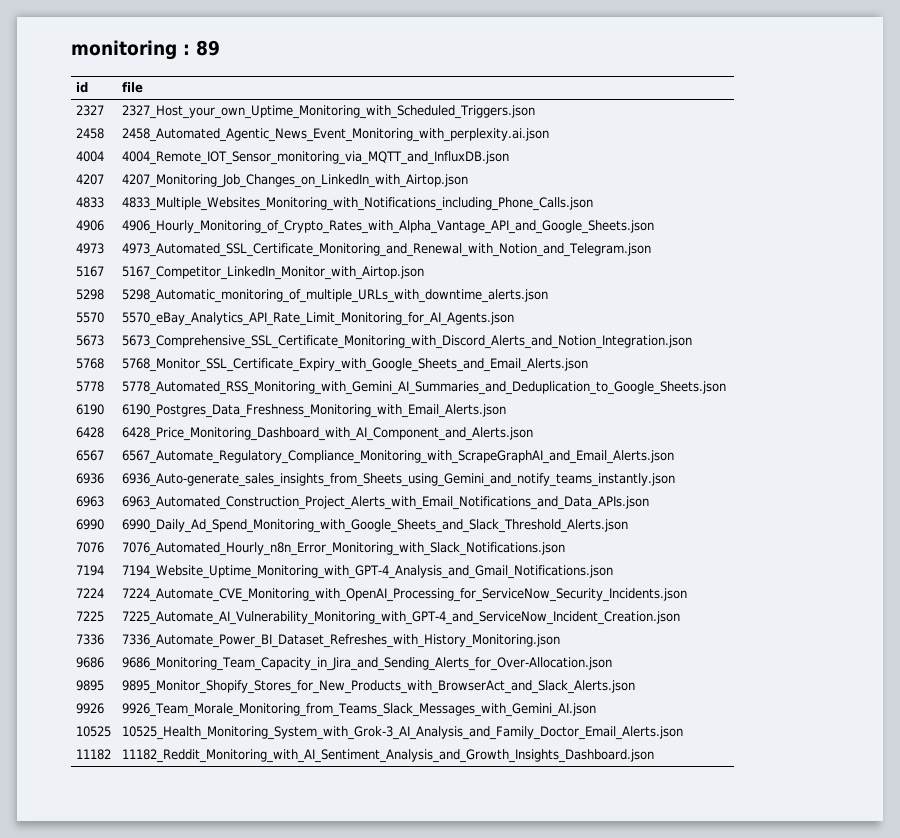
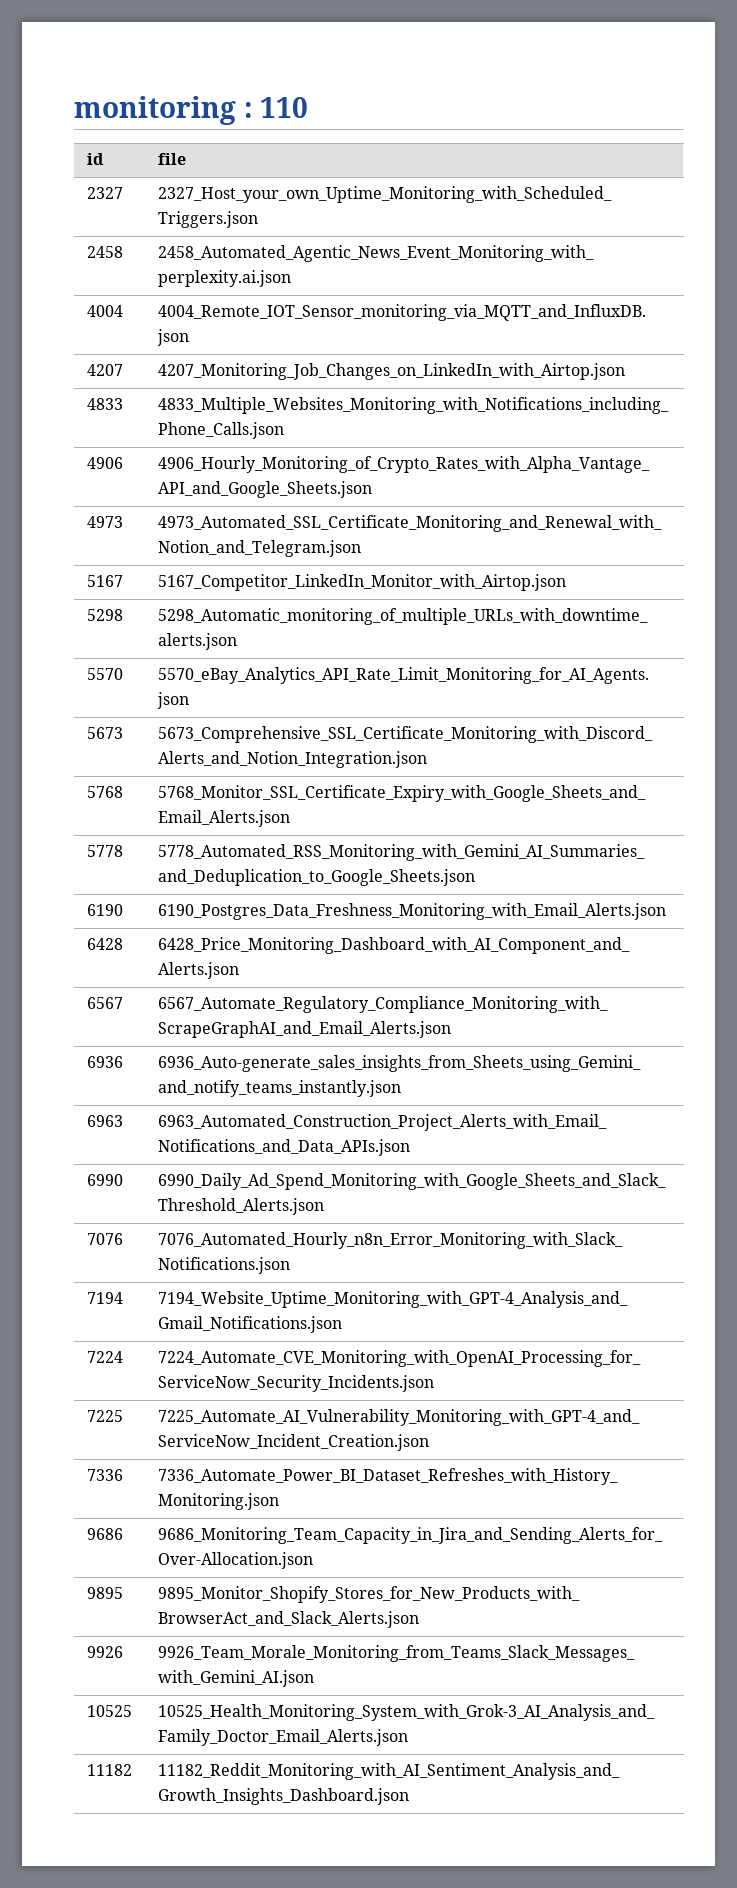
[196,40,220,56] 89 -> [260,97,309,118] 110

